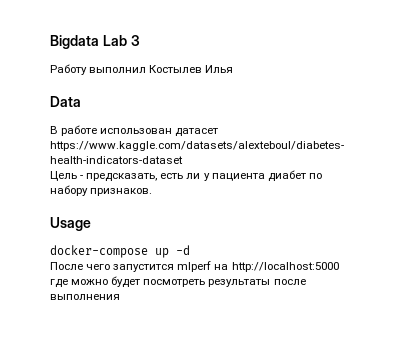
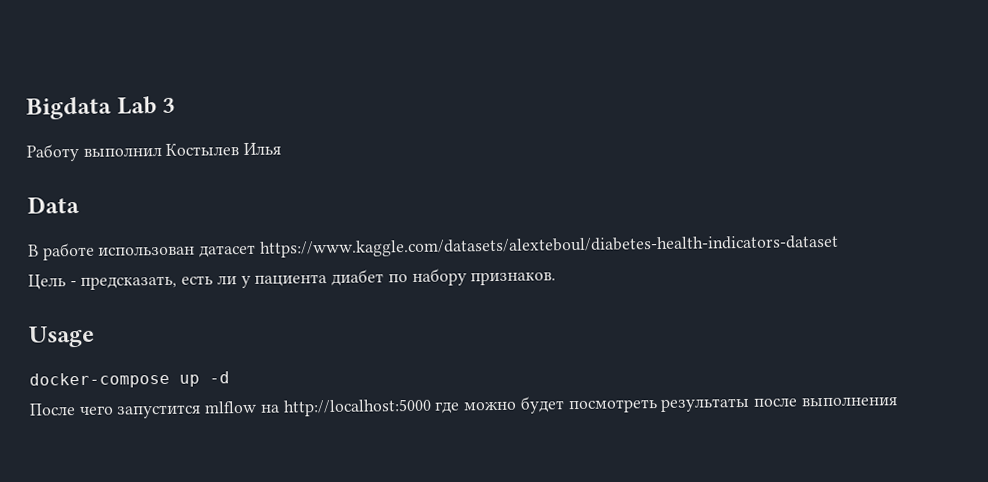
[177,261,212,272] mlperf -> [204,400,258,414] mlflow

